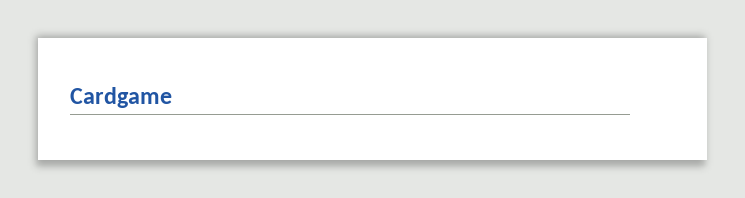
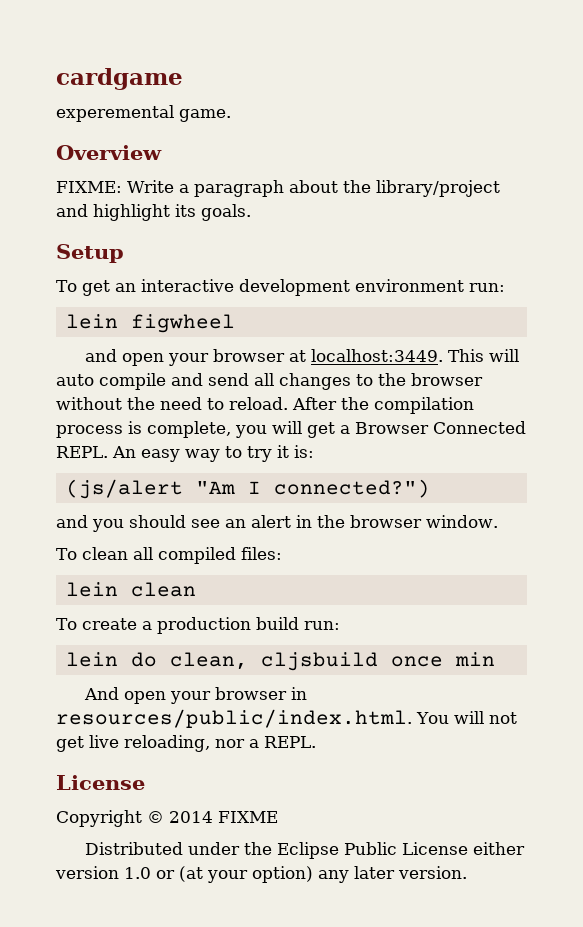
[70,87,172,108] Cardgame -> [56,68,183,90] [56,105,231,122] [56,145,162,160] [56,180,500,197] [56,204,251,221] [56,244,124,263] [56,279,505,296] [65,314,235,333] [85,349,520,366] [56,373,483,390] [56,397,474,414] [56,421,526,438] [56,445,314,462] [65,479,430,499] [56,515,498,532] [56,547,282,564] [65,582,196,597] [56,617,340,634] [65,652,495,671] [84,687,308,704] [56,709,517,728] [56,735,316,752] [56,775,145,790] [56,810,278,827] [85,842,526,859] [55,866,467,883] cardgame // experemental game. // Overview // FIXME: Write a paragraph about the library/project and highlight its goals. // Setup // To get an interactive development environment run: // lein figwheel // and open your browser at localhost:3449. This will auto compile and send all changes to the browser without the need to reload. After the compilation process is complete, you will get a Browser Connected REPL. An easy way to try it is: // (js/alert "Am I connected?") // and you should see an alert in the browser window. // To clean all compiled files: // lein clean // To create a production build run: // lein do clean, cljsbuild once min // And open your browser in resources/public/index.html. You will not get live reloading, nor a REPL. // License // Copyright © 2014 FIXME // Distributed under the Eclipse Public License either version 1.0 or (at your option) any later version.

